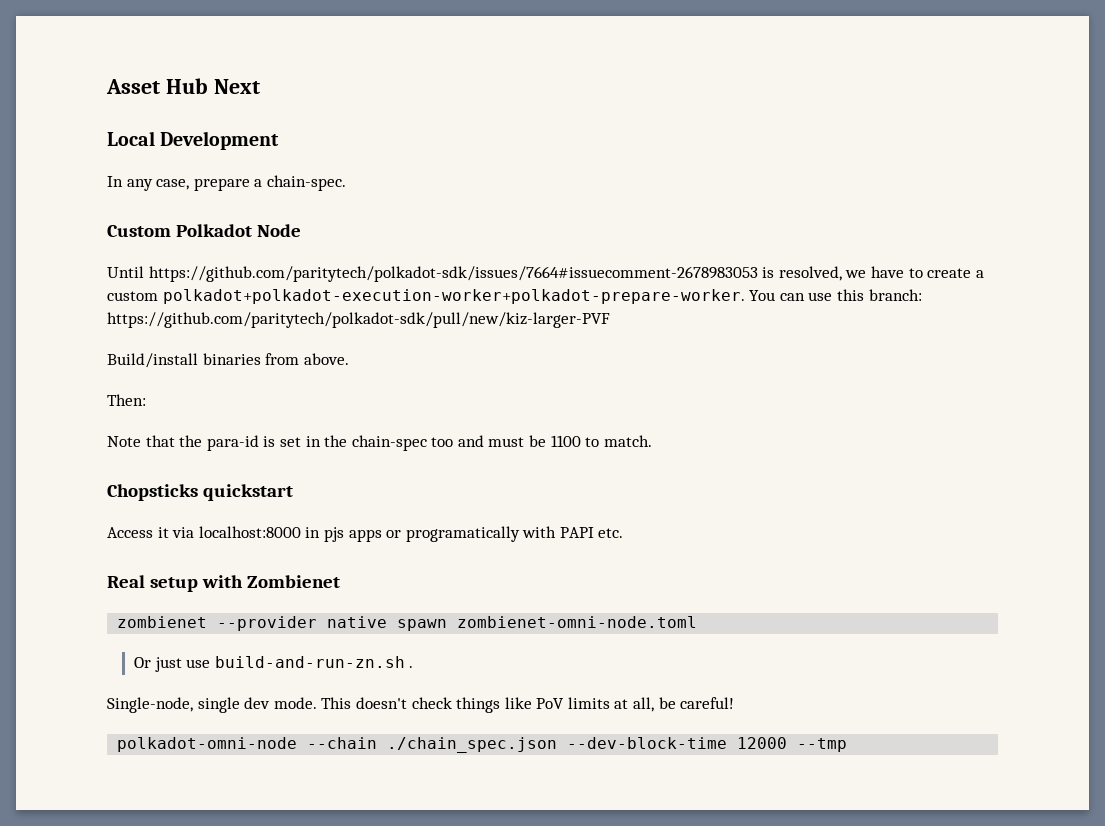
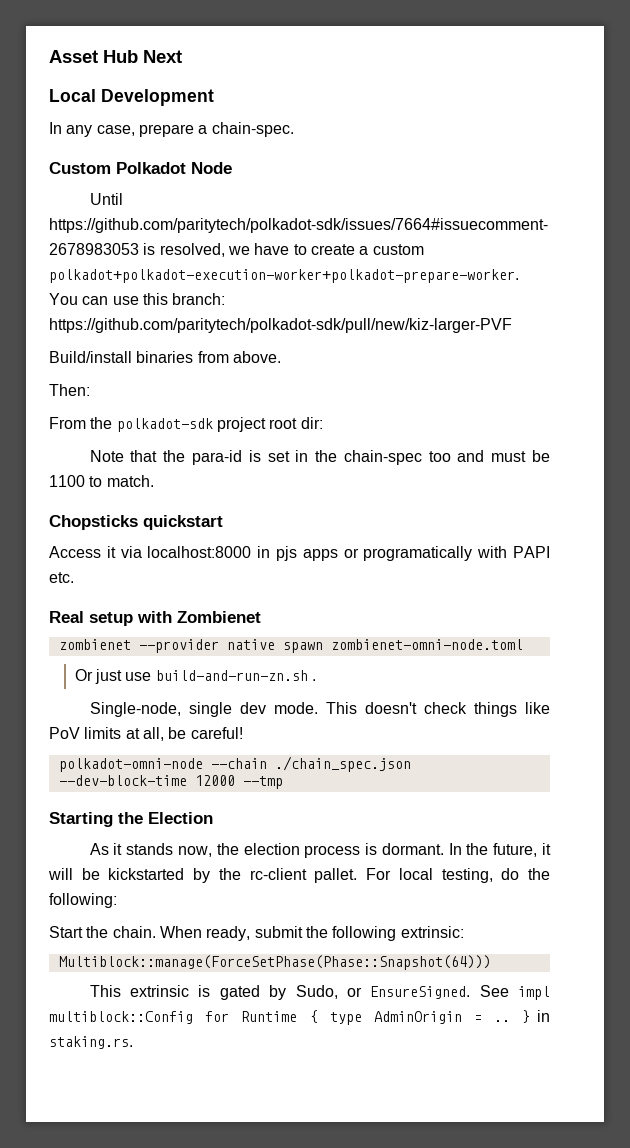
(146, 400) none -> [49,417,323,432] // From the polkadot-sdk project root dir:
(848, 745) none -> [49,812,213,827] [89,843,552,858] [48,868,551,883] [49,893,117,908] [49,926,464,941] [58,955,491,970] [89,985,550,1000] [49,1010,550,1025] [49,1036,133,1049] // Starting the Election // As it stands now, the election process is dormant. In the future, it will be kickstarted by the rc-client pallet. For local testing, do the following: // Start the chain. When ready, submit the following extrinsic: // Multiblock::manage(ForceSetPhase(Phase::Snapshot(64))) // This extrinsic is gated by Sudo, or EnsureSigned. See impl multiblock::Config for Runtime { type AdminOrigin = .. } in staking.rs.

